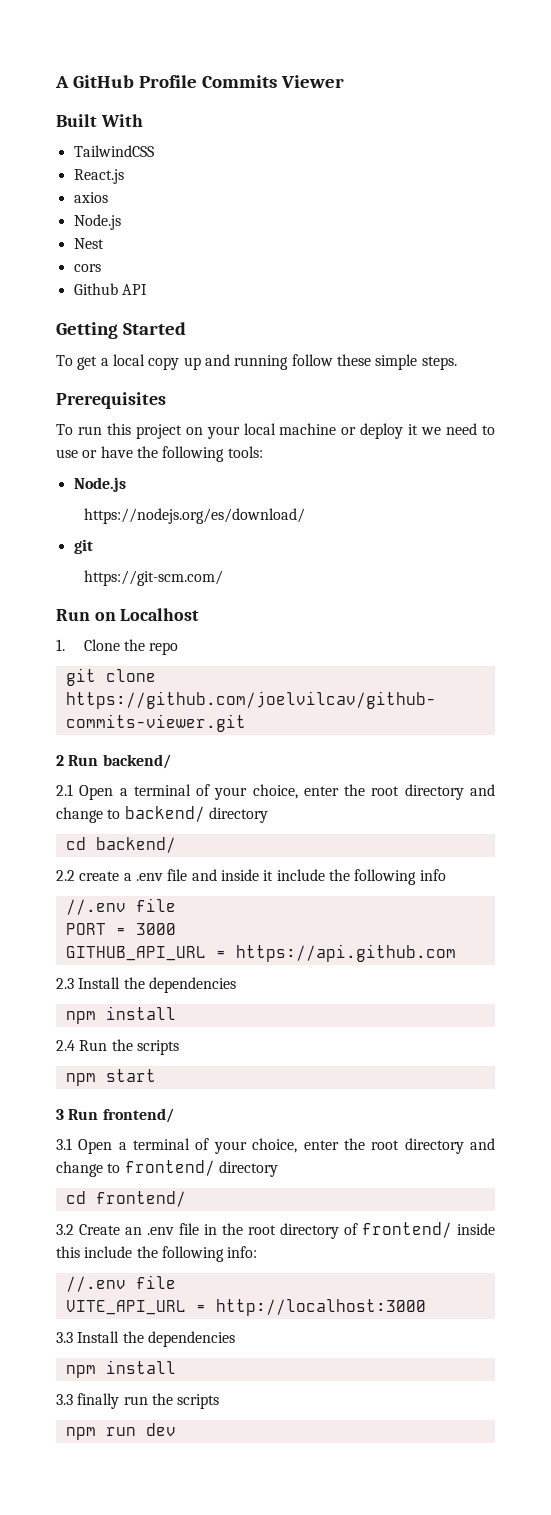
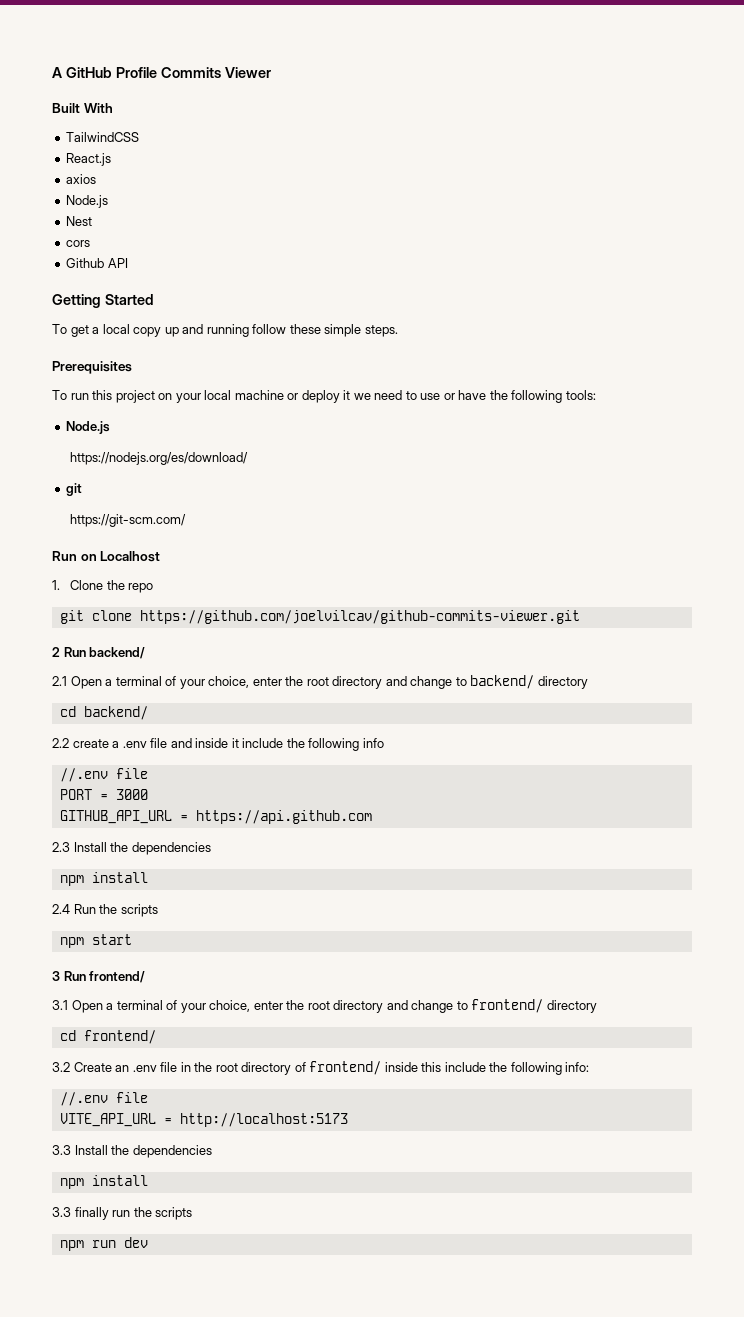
[215,1299,426,1316] http://localhost:3000 -> [179,1113,348,1127] http://localhost:5173

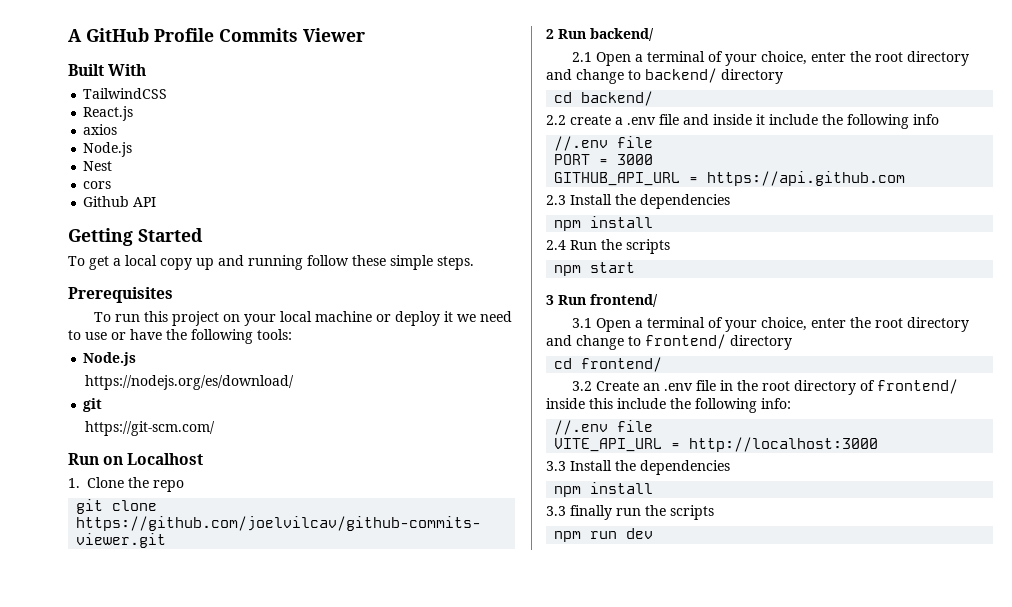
[179,1113,348,1127] http://localhost:5173 -> [689,437,879,452] http://localhost:3000

